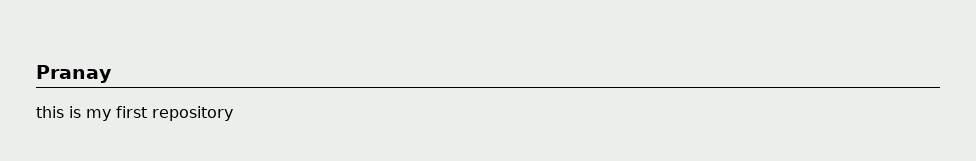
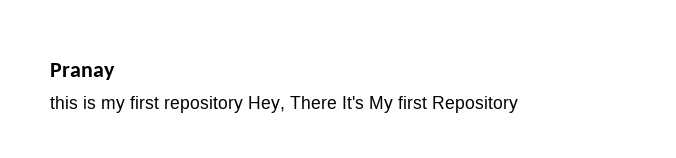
(233, 113) none -> [248,96,518,113] Hey, There It's My first Repository

